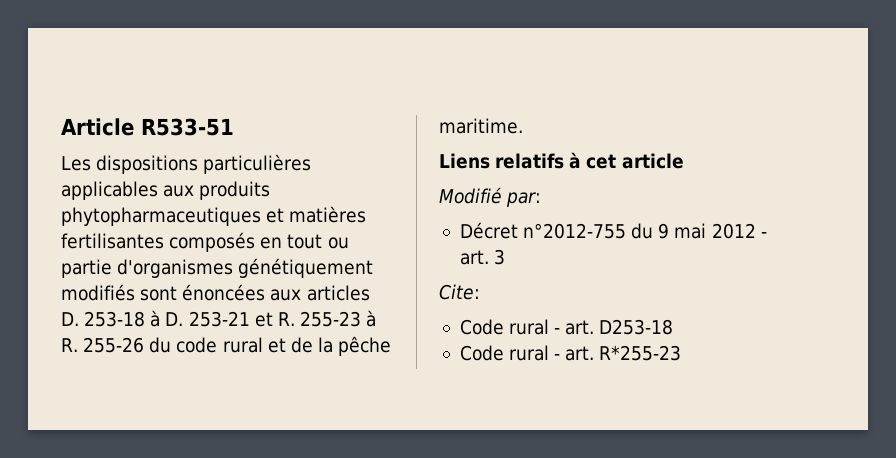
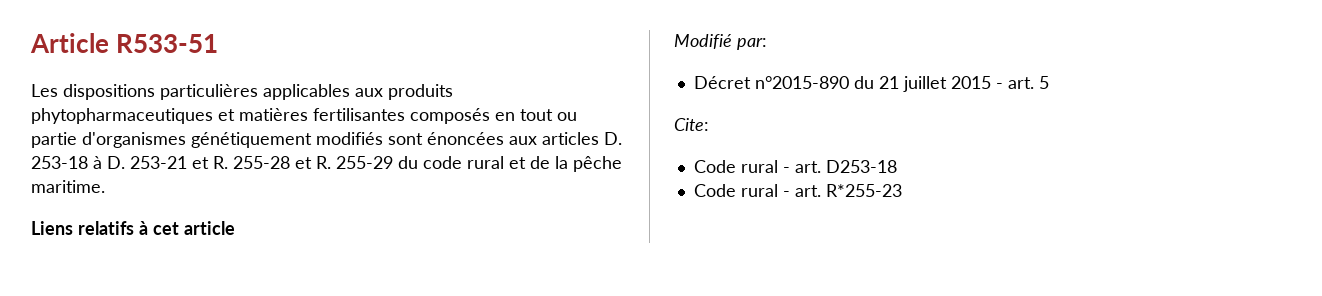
[299,310,377,327] [61,337,145,353] 255-23 à R. 255-26 -> [233,156,393,169] 255-28 et R. 255-29
[523,223,767,239] [459,249,506,265] n°2012-755 du 9 mai 2012 - art. 3 -> [754,76,1049,92] n°2015-890 du 21 juillet 2015 - art. 5

